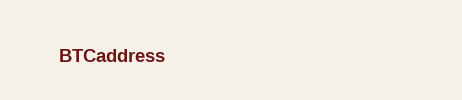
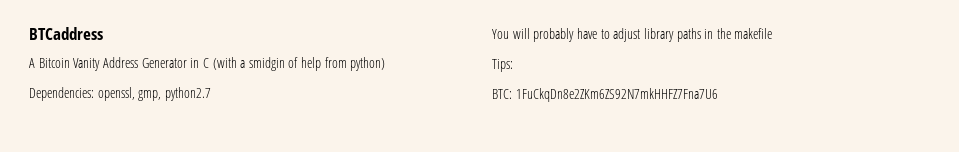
(165, 55) none -> [29,57,386,71] [29,87,211,101] [492,28,773,42] [492,59,513,72] [492,88,718,102] // A Bitcoin Vanity Address Generator in C (with a smidgin of help from python) // Dependencies: openssl, gmp, python2.7 // You will probably have to adjust library paths in the makefile // Tips: // BTC: 1FuCkqDn8e2ZKm6ZS92N7mkHHFZ7Fna7U6

